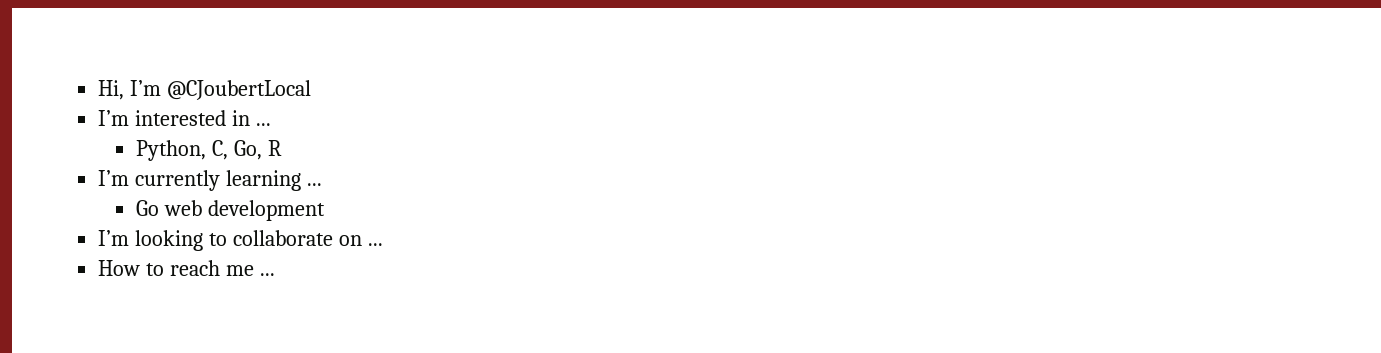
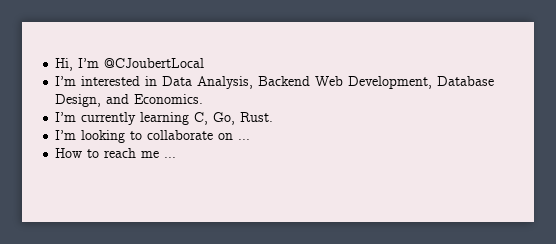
[256,123,272,126] [135,140,282,161] ... // Python, C, Go, R -> [162,76,495,89] [55,94,204,107] Data Analysis, Backend Web Development, Database Design, and Economics.
[307,183,323,186] [135,200,325,221] ... // Go web development -> [194,112,274,125] C, Go, Rust.

